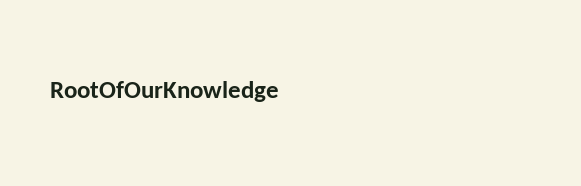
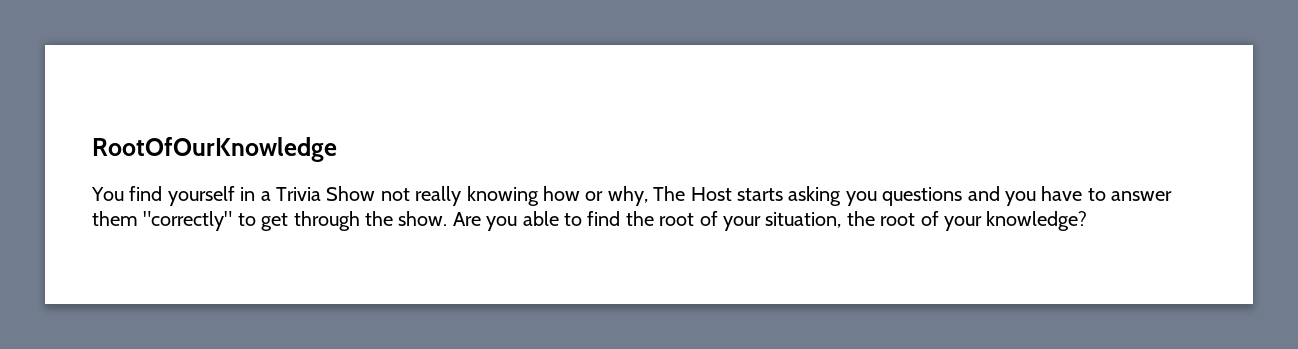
(279, 91) none -> [91,186,1173,206] [92,211,1088,231] // You find yourself in a Trivia Show not really knowing how or why, The Host starts asking you questions and you have to answer them "correctly" to get through the show. Are you able to find the root of your situation, the root of your knowledge?

